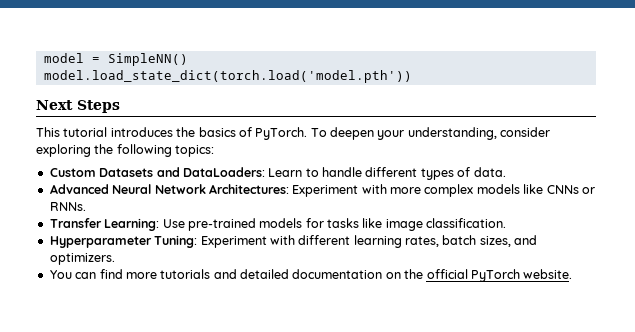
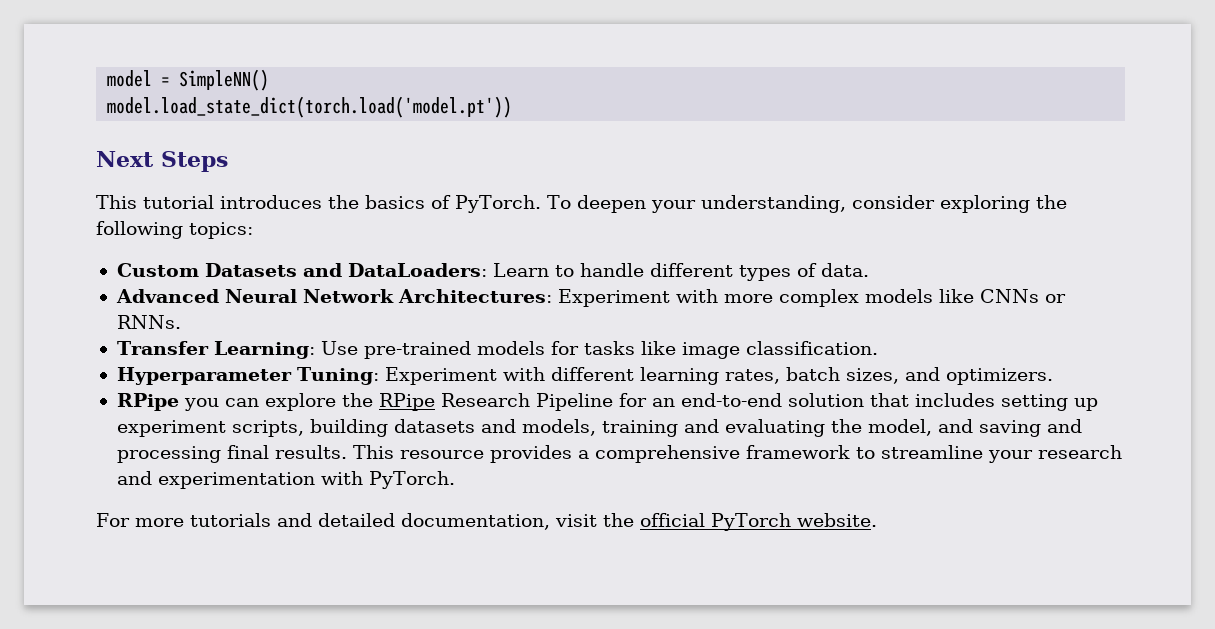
[43,70,412,83] model.load_state_dict(torch.load('model.pth')) -> [107,96,513,118] model.load_state_dict(torch.load('model.pt'))
[49,269,123,279] You can find -> [116,393,1098,411] [116,419,1082,437] [116,445,1122,463] [116,471,455,489] [96,513,130,527] RPipe you can explore the RPipe Research Pipeline for an end-to-end solution that includes setting up experiment scripts, building datasets and models, training and evaluating the model, and saving and processing final results. This resource provides a comprehensive framework to streamline your research and experimentation with PyTorch. // For
[292,269,401,279] documentation on -> [400,513,597,530] documentation, visit

